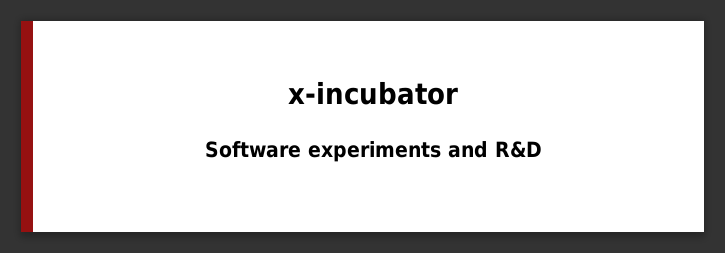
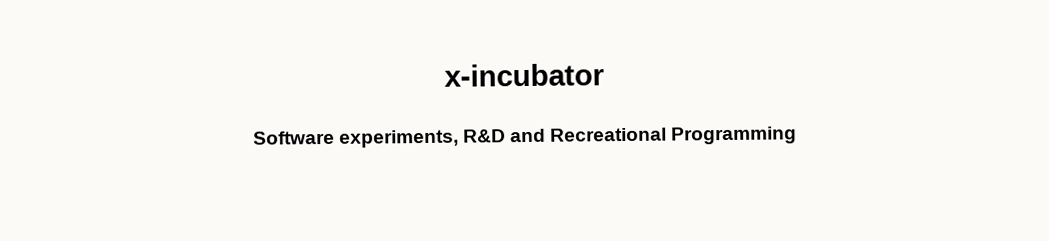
[307,141,542,162] experiments and R&D -> [338,126,798,148] experiments, R&D and Recreational Programming

